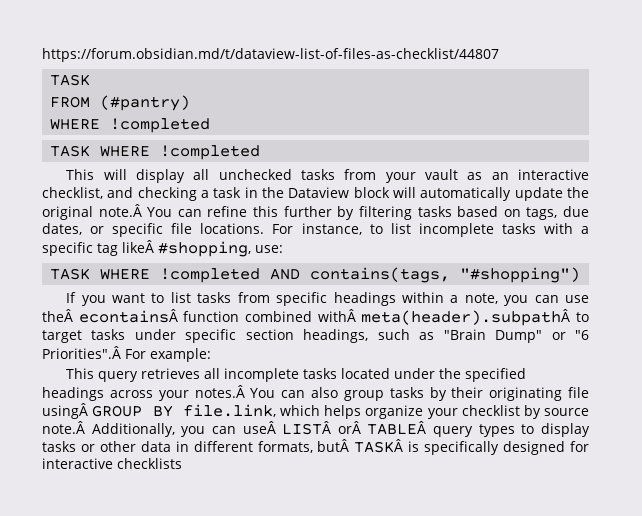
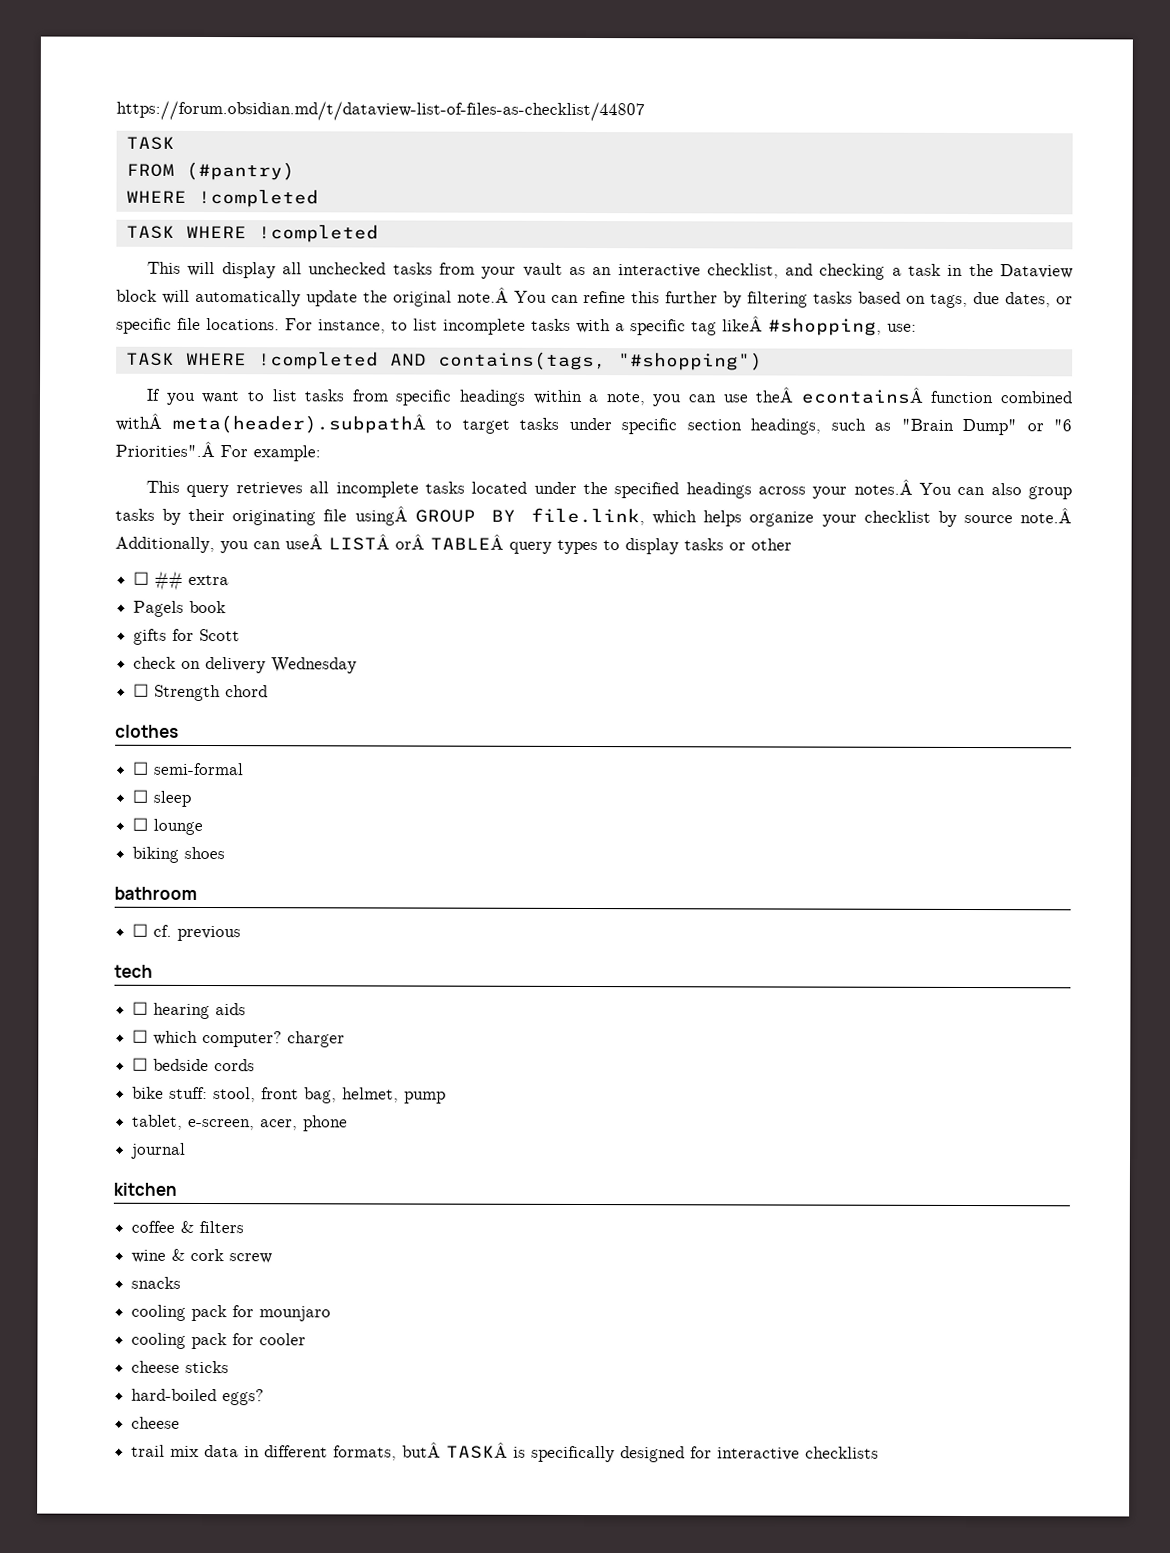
(136, 446) none -> [133,570,230,591] [133,600,227,617] [133,628,241,645] [133,656,358,674] [133,683,269,702] [115,724,179,738] [133,761,245,776] [132,789,192,807] [132,817,204,836] [132,846,226,863] [114,886,197,900] [132,923,242,942] [114,964,153,978] [132,1001,247,1020] [132,1029,346,1048] [132,1057,256,1072] [132,1086,447,1104] [132,1114,349,1132] [130,1142,187,1159] [113,1182,177,1196] [131,1220,245,1234] [131,1248,273,1264] [131,1276,182,1289] [131,1304,332,1322] [131,1332,307,1350] [131,1360,230,1374] [131,1388,265,1406] [131,1416,181,1429] [131,1444,200,1457] // ☐ ## extra // Pagels book // gifts for Scott // check on delivery Wednesday // ☐ Strength chord // clothes // ☐ semi-formal // ☐ sleep // ☐ lounge // biking shoes // bathroom // ☐ cf. previous // tech // ☐ hearing aids // ☐ which computer? charger // ☐ bedside cords // bike stuff: stool, front bag, helmet, pump // tablet, e-screen, acer, phone // journal // kitchen // coffee & filters // wine & cork screw // snacks // cooling pack for mounjaro // cooling pack for cooler // cheese sticks // hard-boiled eggs? // cheese // trail mix

